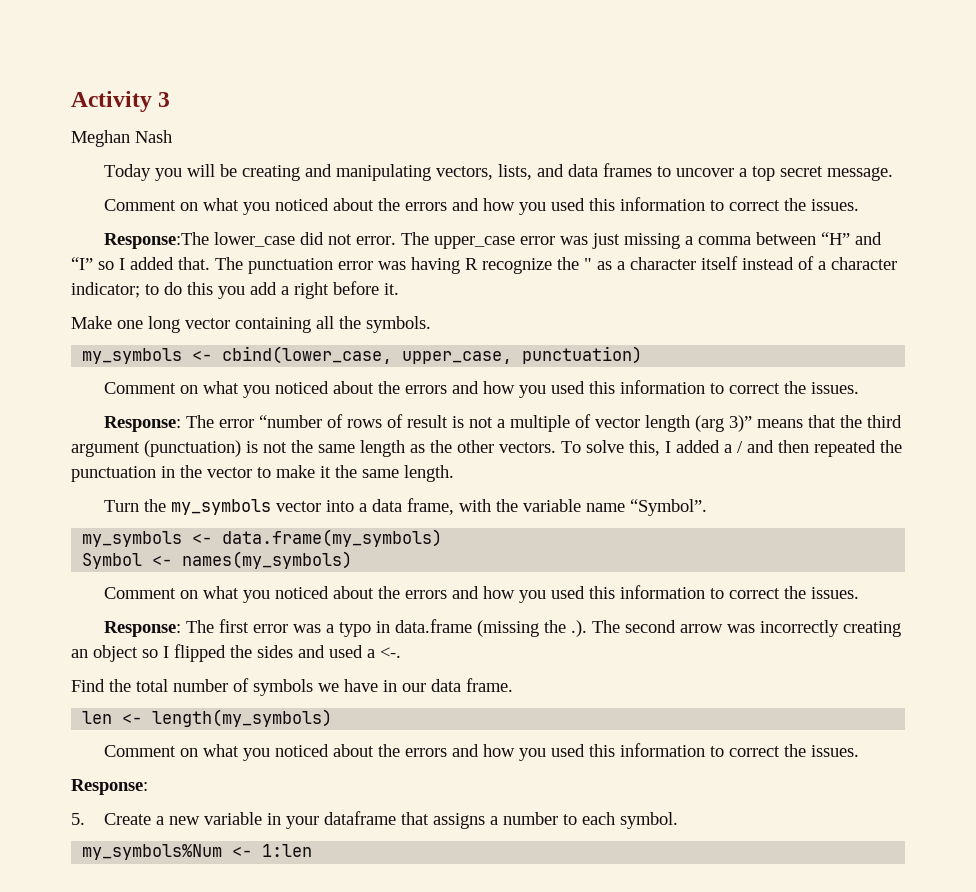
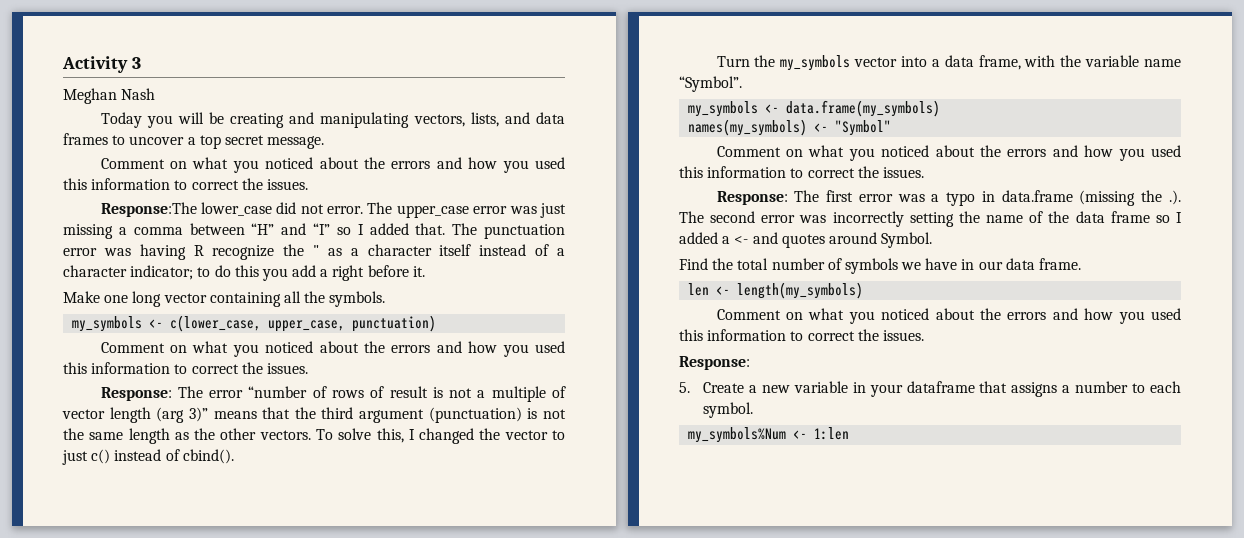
[222,346,393,364] cbind(lower_case, -> [170,315,262,332] c(lower_case,
[676,440,902,457] [71,465,454,482] added a / and then repeated the punctuation in the vector to make it the same length. -> [419,428,565,444] [62,449,234,465] changed the vector to just c() instead of cbind().
[82,551,353,569] Symbol <- names(my_symbols) -> [688,119,892,136] names(my_symbols) <- "Symbol"
[680,624,724,633] arrow -> [761,215,796,223] error
[843,621,902,637] [71,644,401,662] creating an object so I flipped the sides and used a <-. -> [909,211,1182,227] [679,232,933,248] setting the name of the data frame so I added a <- and quotes around Symbol.

